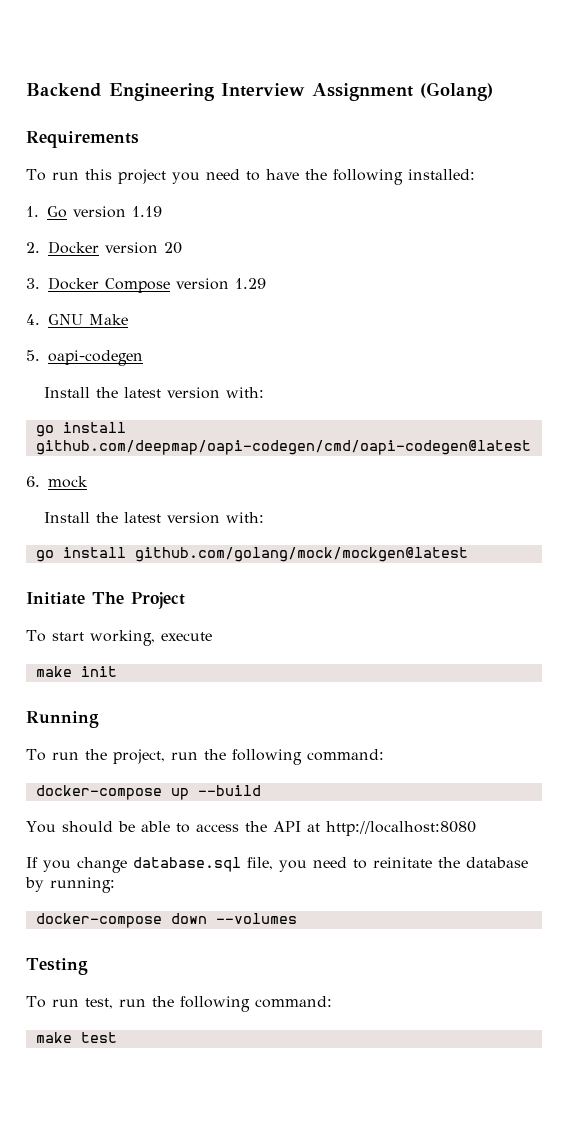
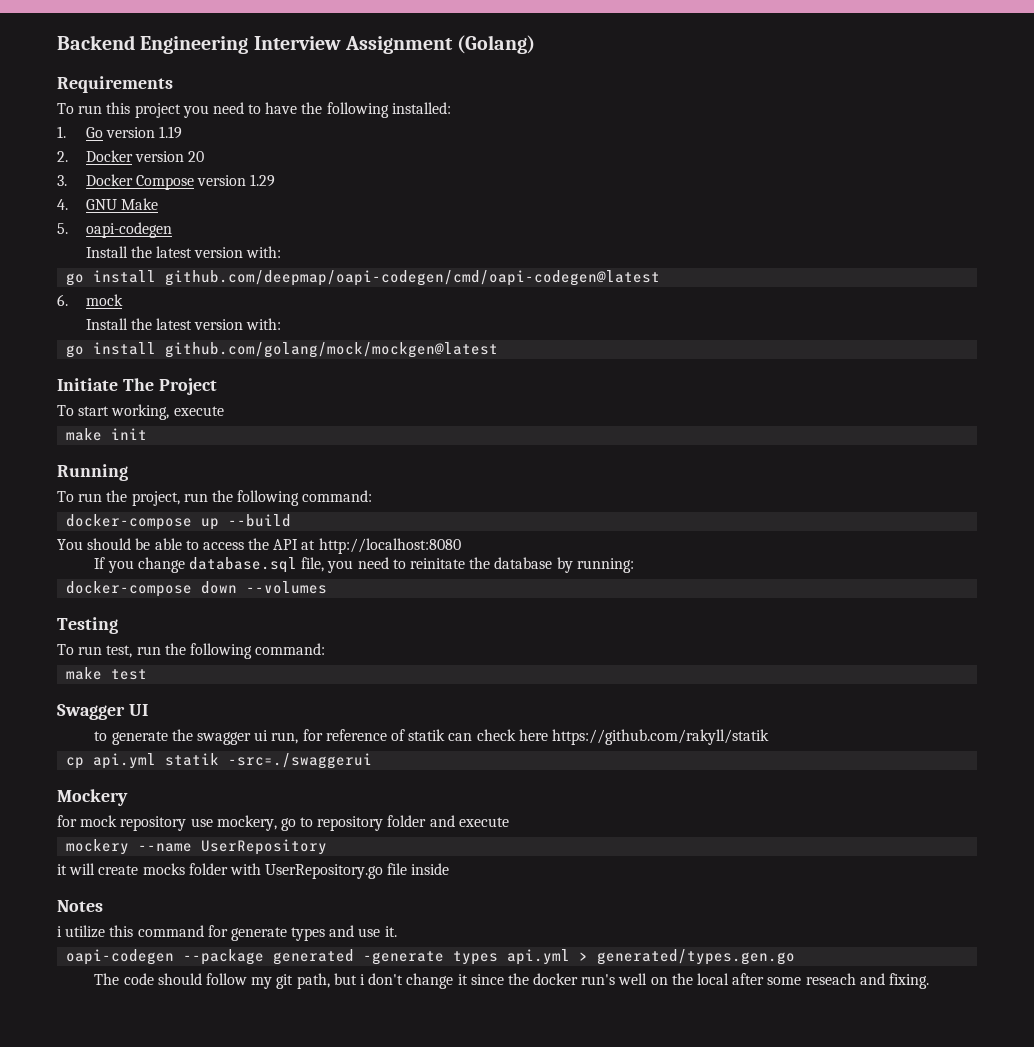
(117, 1037) none -> [57,704,148,720] [94,729,769,745] [66,753,373,769] [57,789,128,806] [57,815,509,831] [66,839,328,855] [57,863,450,879] [57,900,103,912] [57,925,397,941] [66,949,796,965] [94,973,929,989] // Swagger UI // to generate the swagger ui run, for reference of statik can check here https://github.com/rakyll/statik // cp api.yml statik -src=./swaggerui // Mockery // for mock repository use mockery, go to repository folder and execute // mockery --name UserRepository // it will create mocks folder with UserRepository.go file inside // Notes // i utilize this command for generate types and use it. // oapi-codegen --package generated -generate types api.yml > generated/types.gen.go // The code should follow my git path, but i don't change it since the docker run's well on the local after some reseach and fixing.

